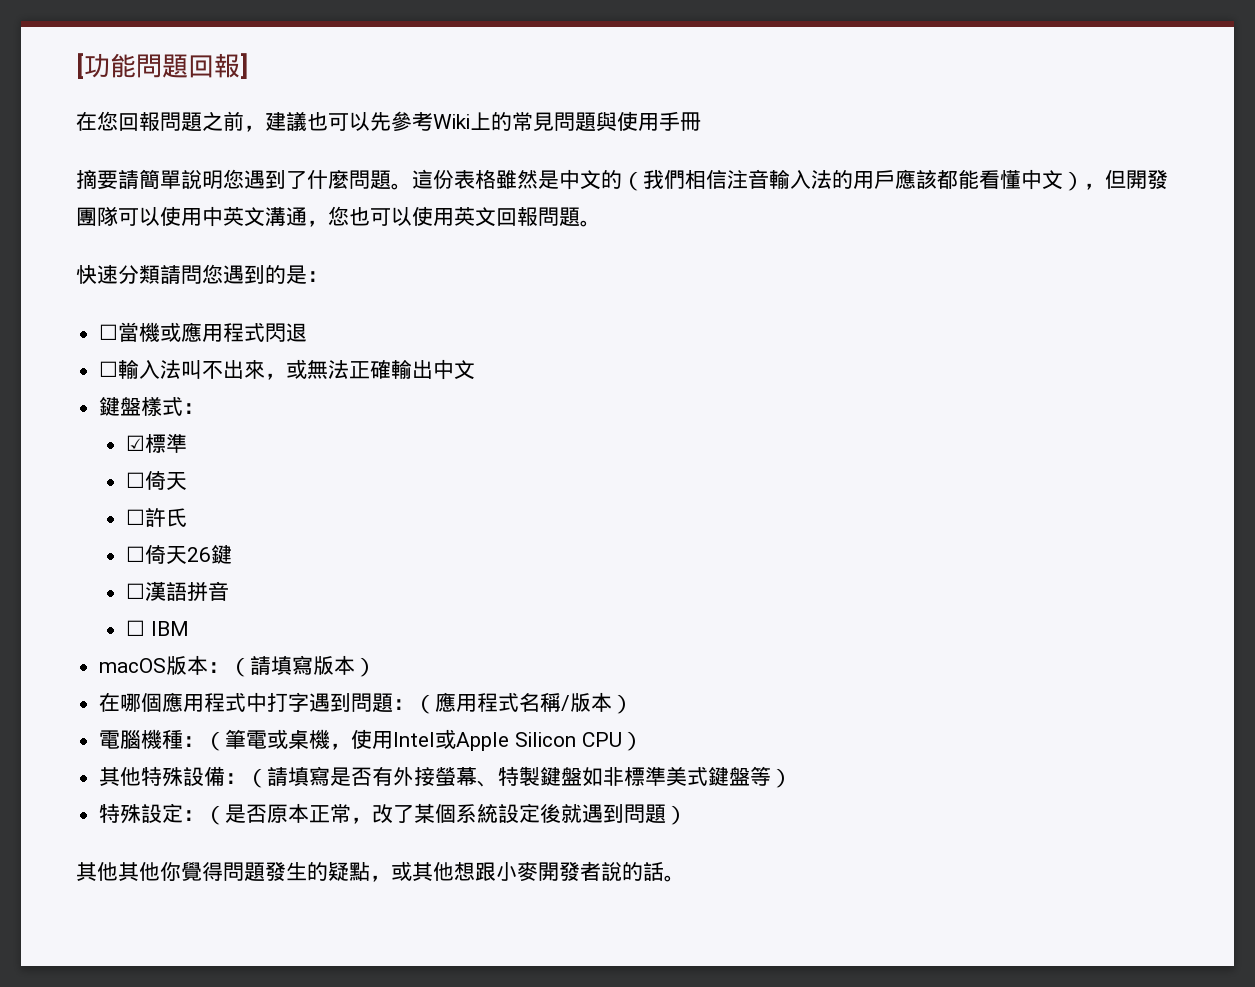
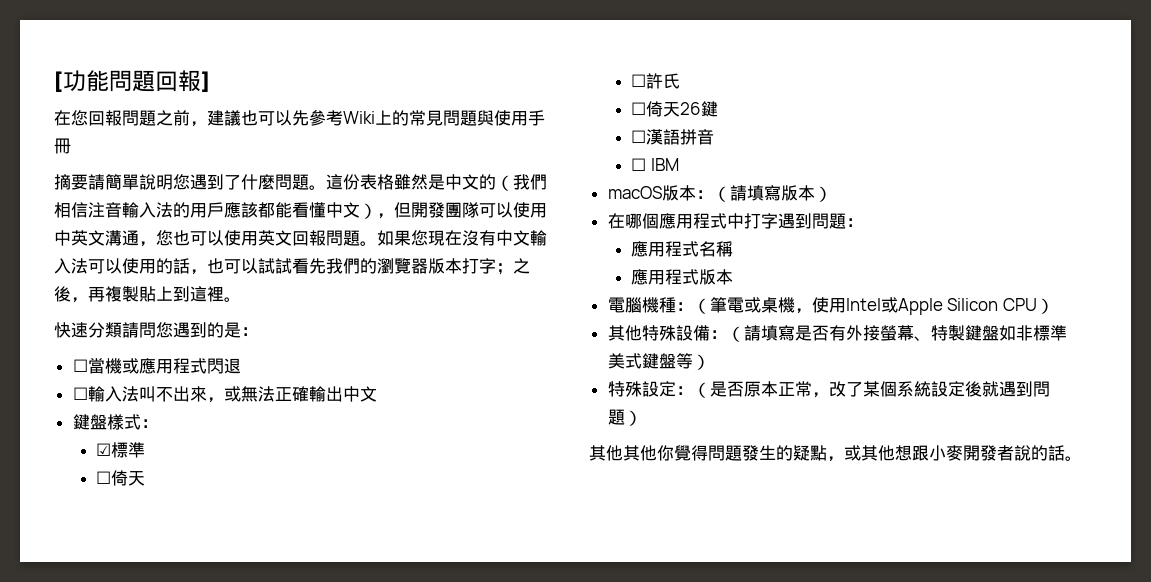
(601, 223) none -> [377,230,547,246] [54,258,530,275] [54,285,241,303] 如果您現在沒有中文輸入法可以使用的話，也可以試試看先我們的瀏覽器版本打字；之後，再複製貼上到這裡。
[414,694,436,714] （ -> (863, 222) //
[561,692,634,714] /版本） -> [631,269,734,285] // 應用程式版本

